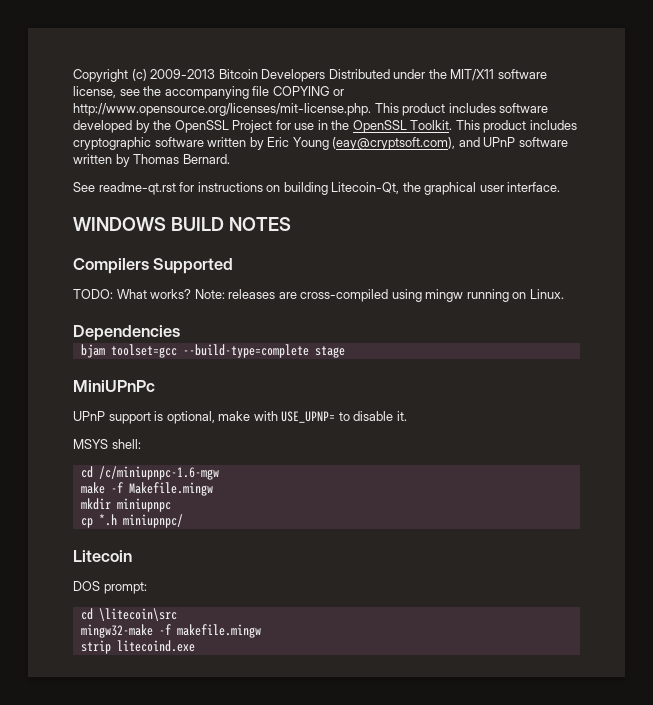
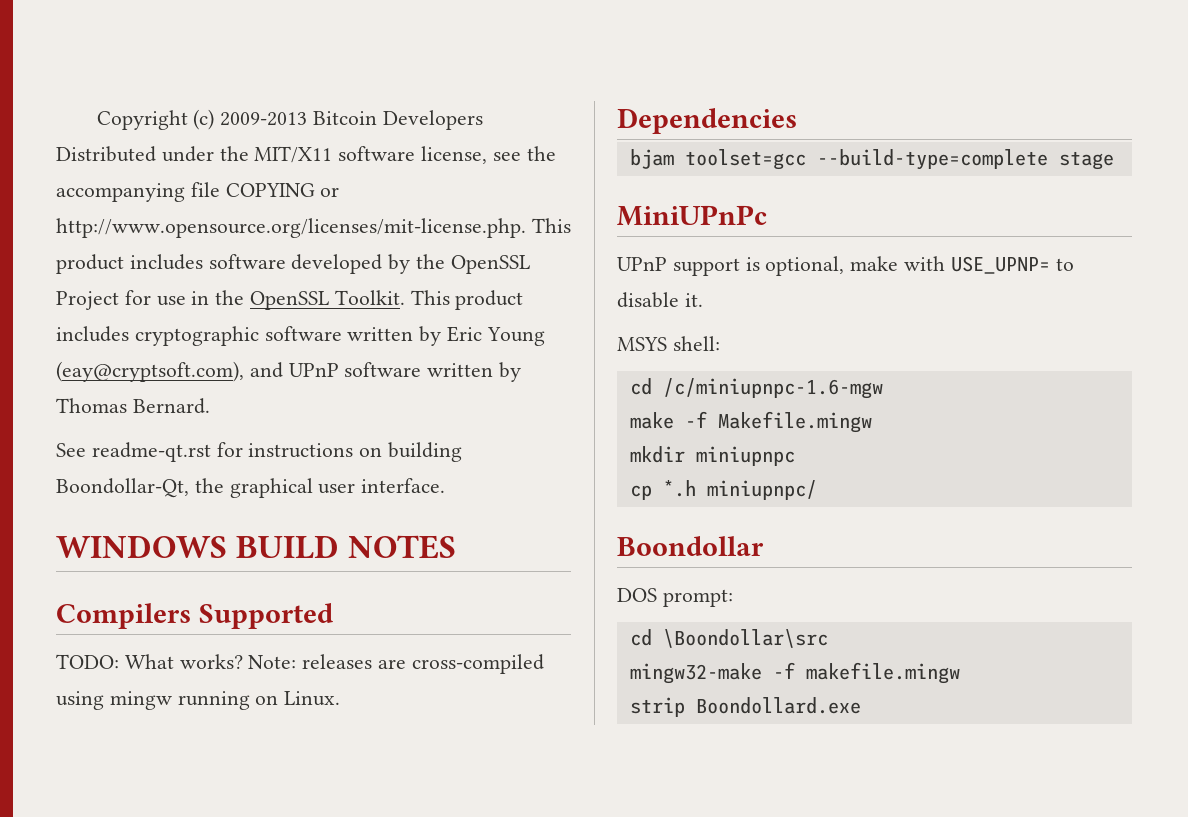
[331,182,400,194] Litecoin-Qt, -> [56,478,189,498] Boondollar-Qt,
[73,550,132,562] Litecoin -> [617,536,764,556] Boondollar
[98,608,177,621] \litecoin\src -> [662,629,828,648] \Boondollar\src
[116,640,195,652] litecoind.exe -> [695,697,861,714] Boondollard.exe

